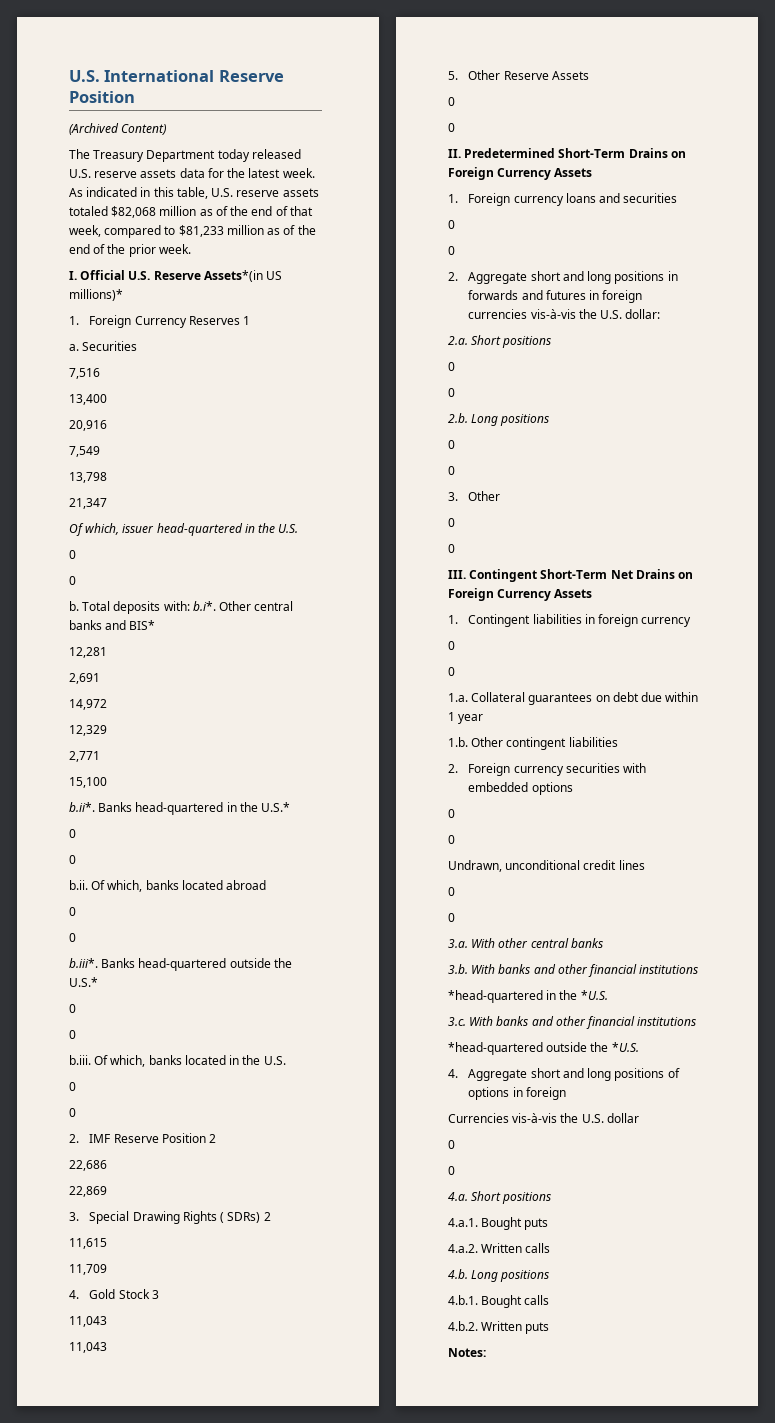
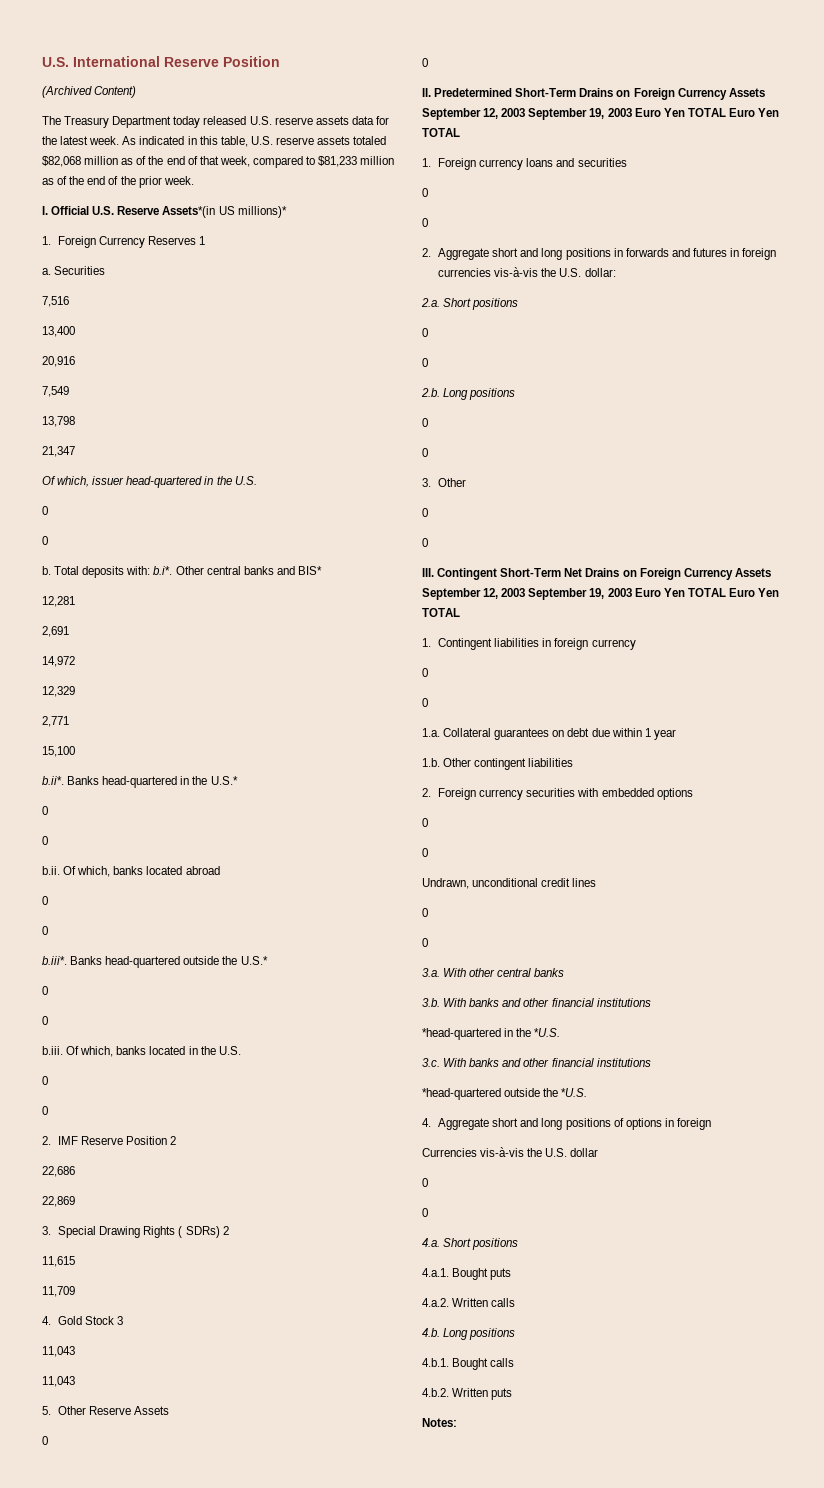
(593, 172) none -> [422,108,780,120] [422,128,460,137] September 12, 2003 September 19, 2003 Euro Yen TOTAL Euro Yen TOTAL
(593, 593) none -> [422,588,780,600] [422,608,460,617] September 12, 2003 September 19, 2003 Euro Yen TOTAL Euro Yen TOTAL

